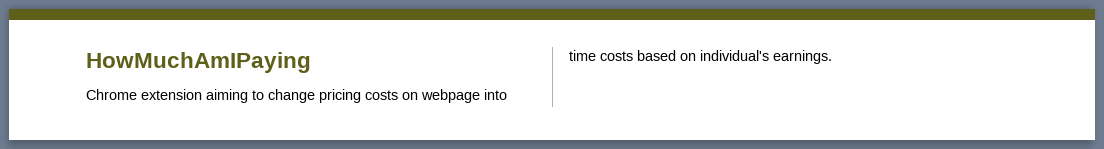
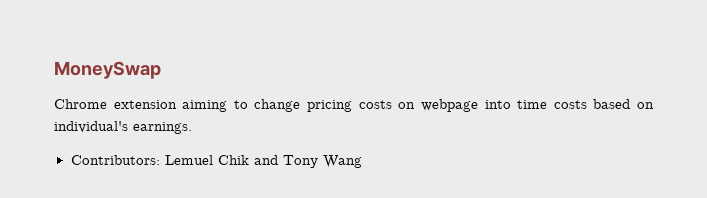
[86,52,311,73] HowMuchAmIPaying -> [54,61,161,79] MoneySwap
(832, 57) none -> [70,155,362,168] // Contributors: Lemuel Chik and Tony Wang

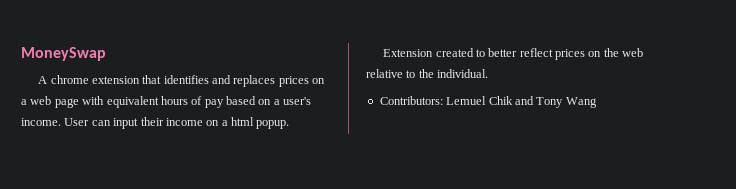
[54,99,655,112] [54,121,192,134] Chrome extension aiming to change pricing costs on webpage into time costs based on individual's earnings. -> [38,75,326,87] [21,96,312,108] [21,117,290,129] [383,48,644,60] [366,69,489,78] A chrome extension that identifies and replaces prices on a web page with equivalent hours of pay based on a user's income. User can input their income on a html popup. // Extension created to better reflect prices on the web relative to the individual.

